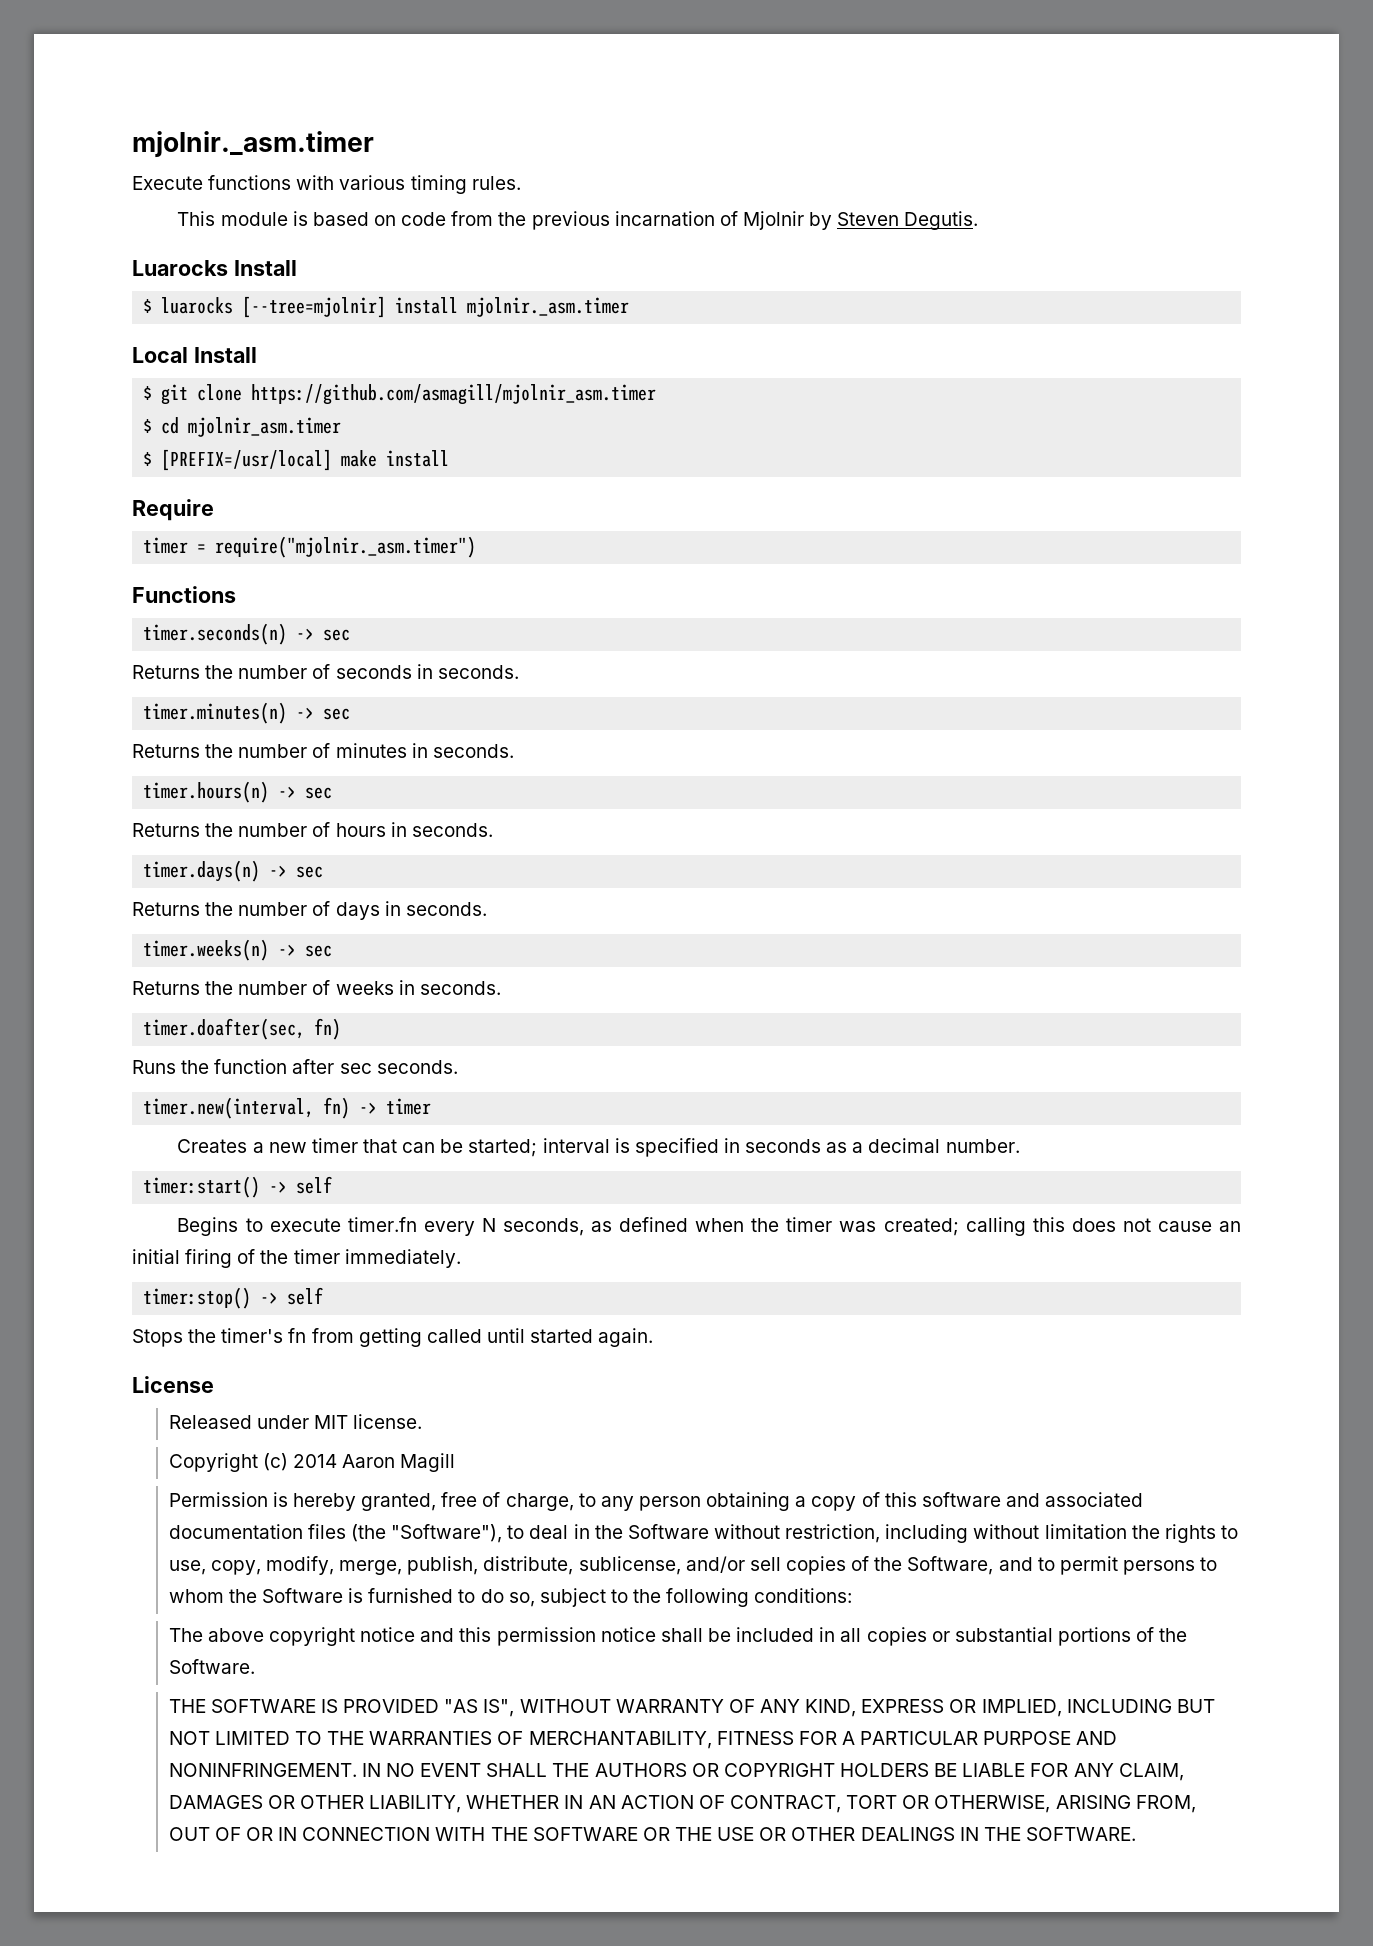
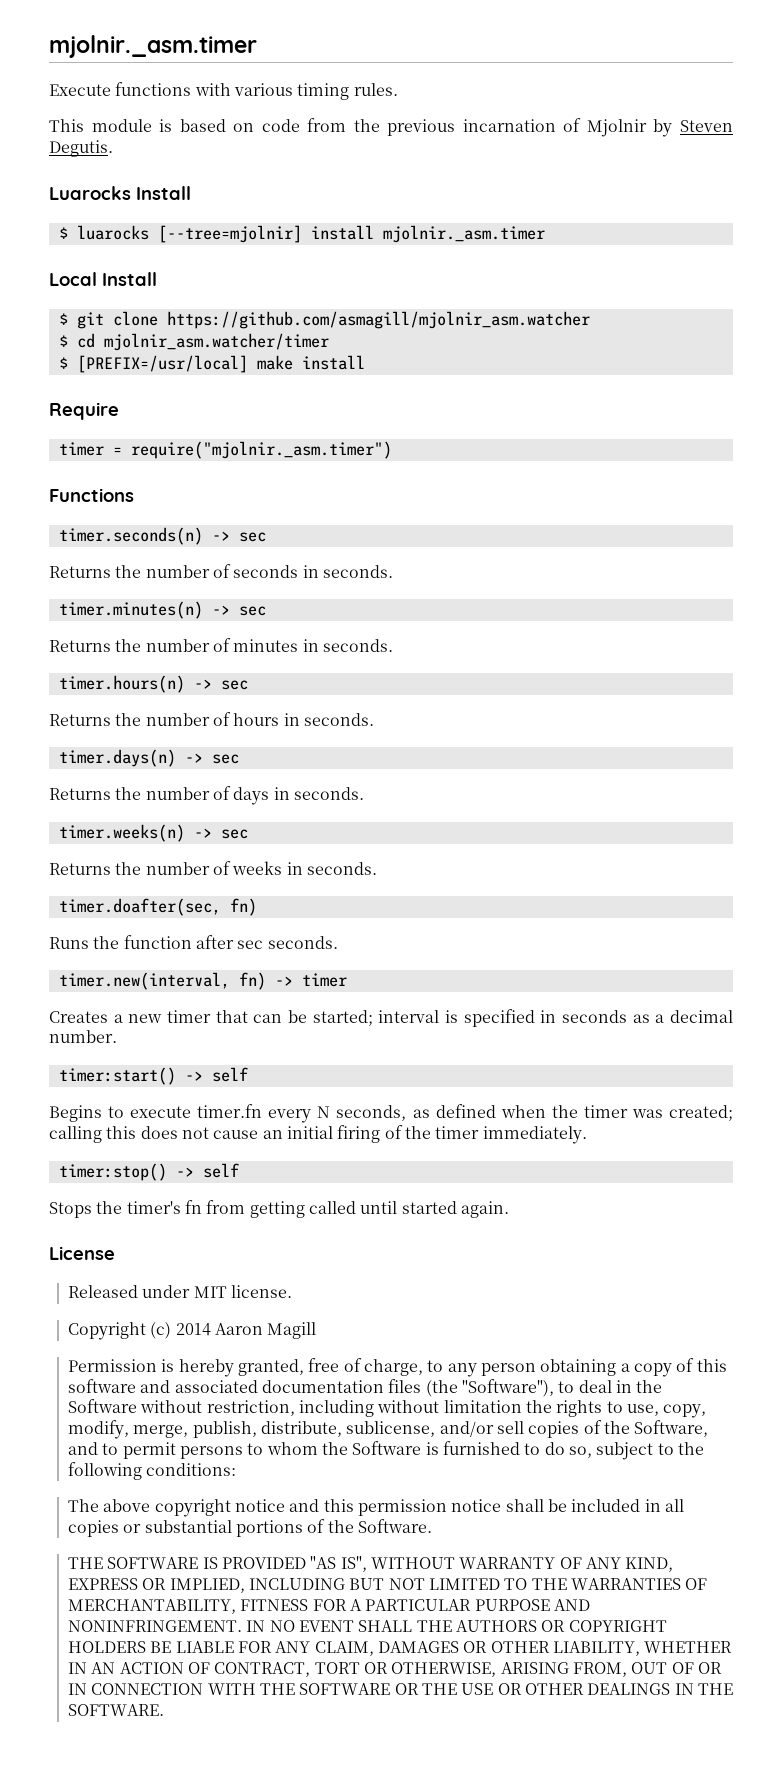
[251,384,657,405] https://github.com/asmagill/mjolnir_asm.timer -> [166,311,590,329] https://github.com/asmagill/mjolnir_asm.watcher
[188,417,342,437] mjolnir_asm.timer -> [103,333,329,351] mjolnir_asm.watcher/timer

